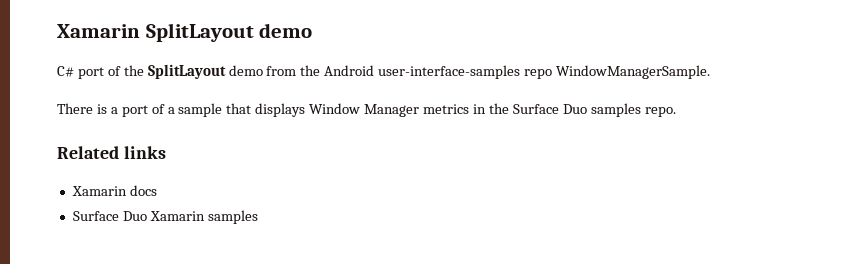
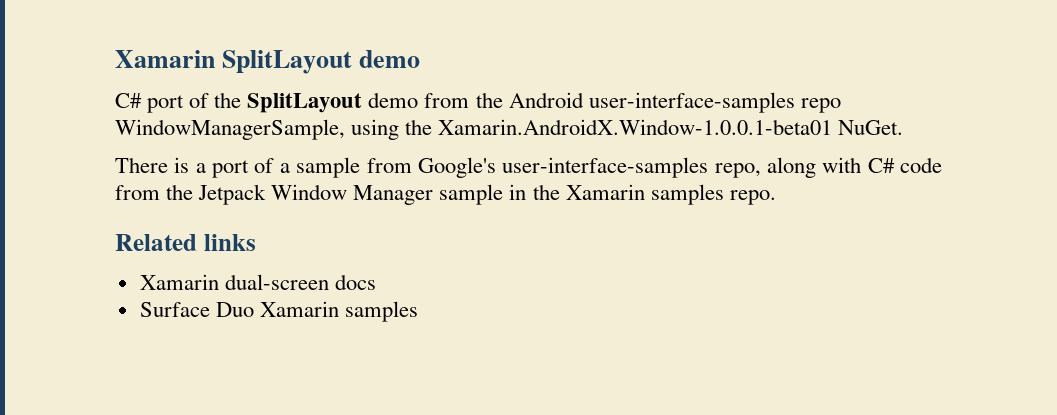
[556,65,711,79] WindowManagerSample. -> [115,119,904,140] WindowManagerSample, using the Xamarin.AndroidX.Window-1.0.0.1-beta01 NuGet.
[226,103,306,117] that displays -> [366,157,943,178] [115,184,267,205] from Google's user-interface-samples repo, along with C# code from the Jetpack
[423,104,470,114] metrics -> [439,184,504,205] sample
[512,104,587,114] Surface Duo -> [565,184,645,200] Xamarin
(127, 191) none -> [224,274,329,290] dual-screen

